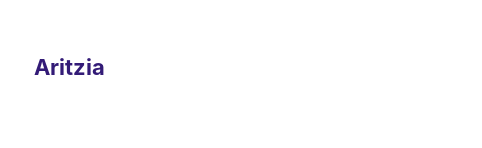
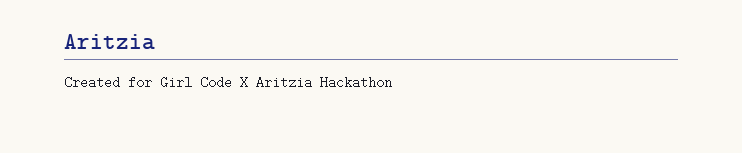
[34,58,105,75] Aritzia -> [64,34,155,50] [64,76,392,89] Aritzia // Created for Girl Code X Aritzia Hackathon

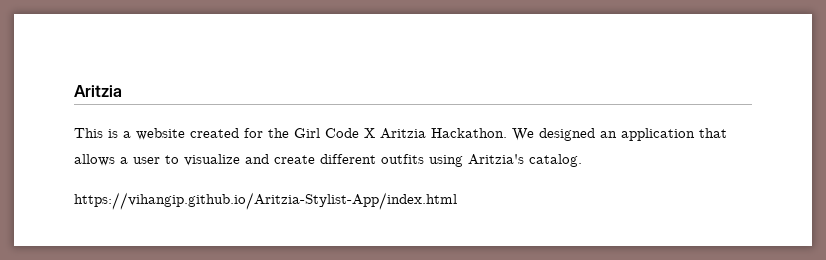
[64,76,392,89] Created for Girl Code X Aritzia Hackathon -> [74,128,727,141] [74,154,582,167] [74,192,457,210] This is a website created for the Girl Code X Aritzia Hackathon. We designed an application that allows a user to visualize and create different outfits using Aritzia's catalog. // https://vihangip.github.io/Aritzia-Stylist-App/index.html

